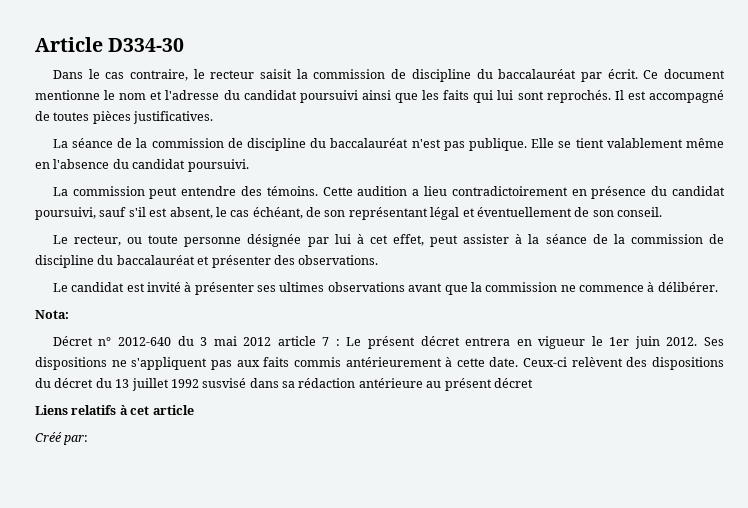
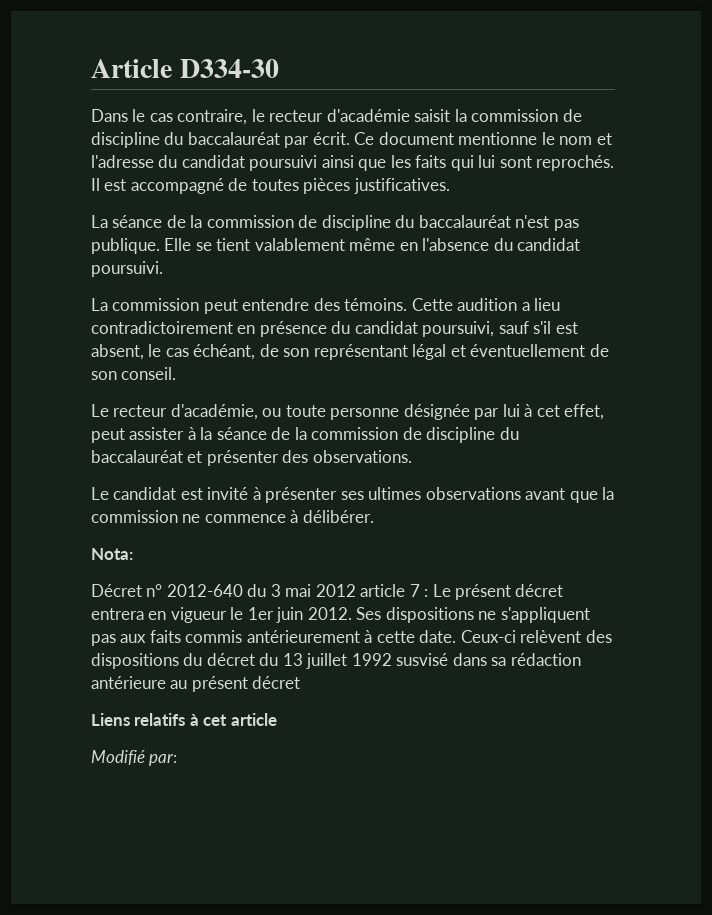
(255, 74) none -> [326,109,410,122] d'académie
[73,235,121,246] recteur, -> [113,404,258,420] recteur d'académie,
[35,432,62,442] Créé -> [91,750,145,765] Modifié

